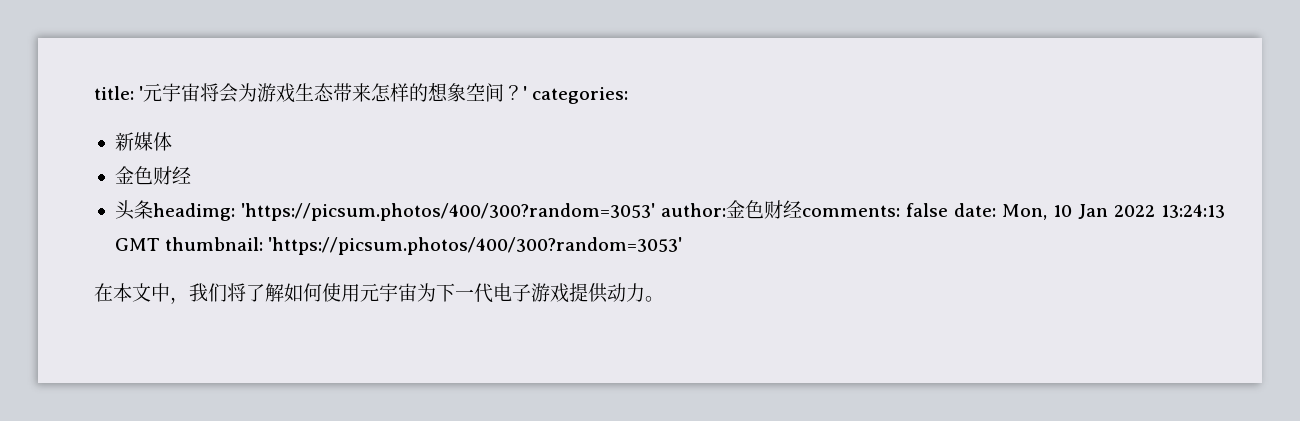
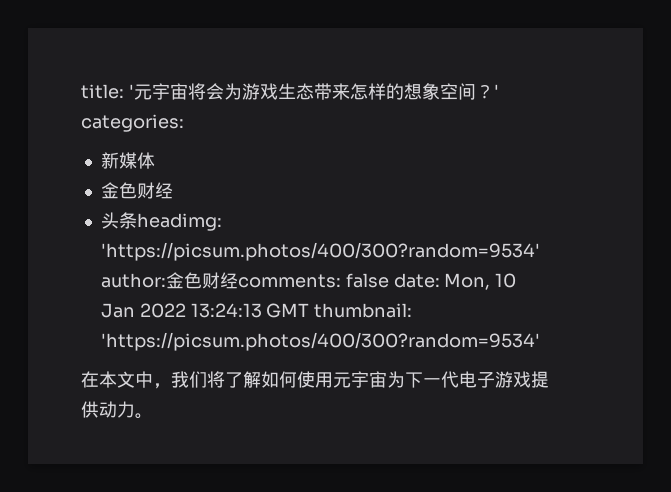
[240,203,655,221] 'https://picsum.photos/400/300?random=3053' -> [100,242,540,261] 'https://picsum.photos/400/300?random=9534'
[268,237,683,255] 'https://picsum.photos/400/300?random=3053' -> [100,332,540,351] 'https://picsum.photos/400/300?random=9534'

